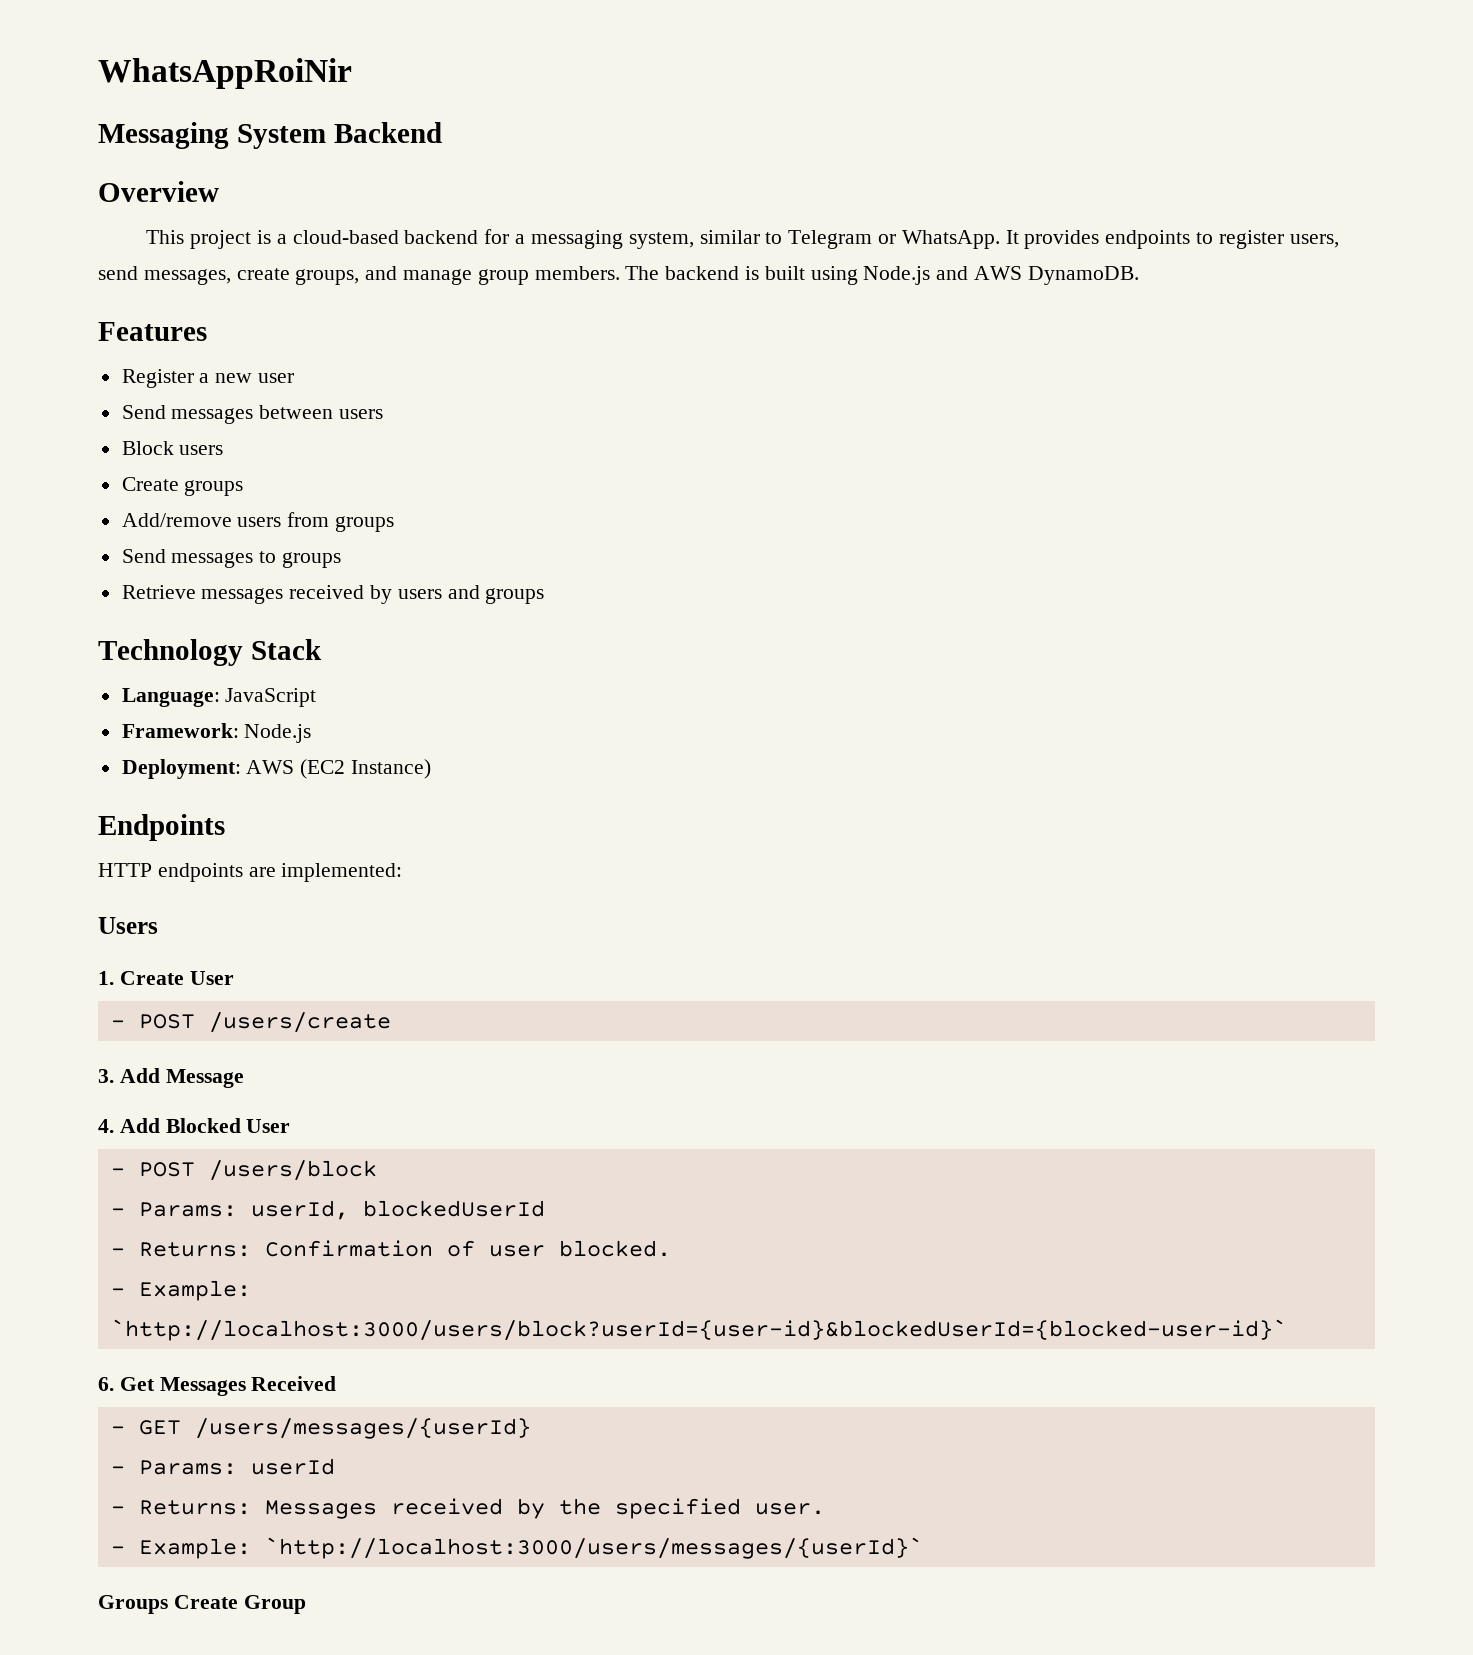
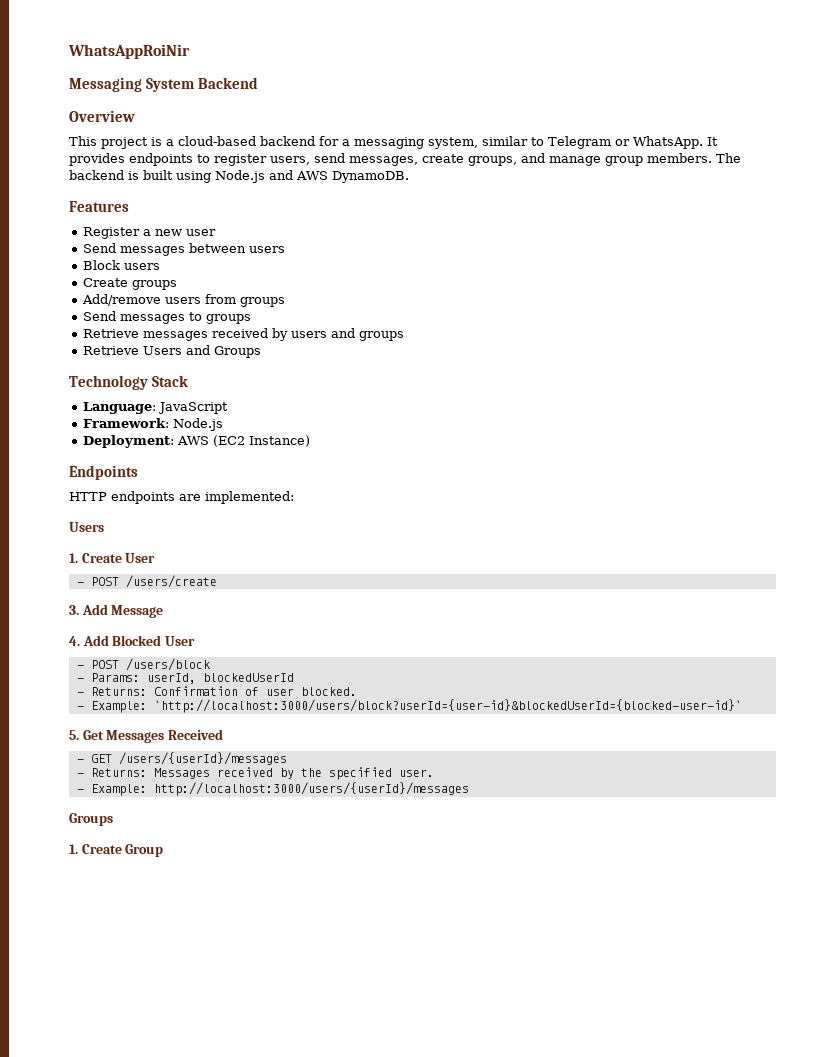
(545, 596) none -> [82,345,261,358] // Retrieve Users and Groups
[98,1377,114,1391] 6. -> [69,730,79,740] 5.
[194,1418,531,1439] [110,1458,335,1475] /users/messages/{userId} // - Params: userId -> [118,752,287,765] /users/{userId}/messages
[264,1537,923,1559] [98,1595,168,1614] `http://localhost:3000/users/messages/{userId}` // Groups -> [153,782,469,796] [69,813,113,826] [69,844,78,854] http://localhost:3000/users/{userId}/messages // Groups // 1.

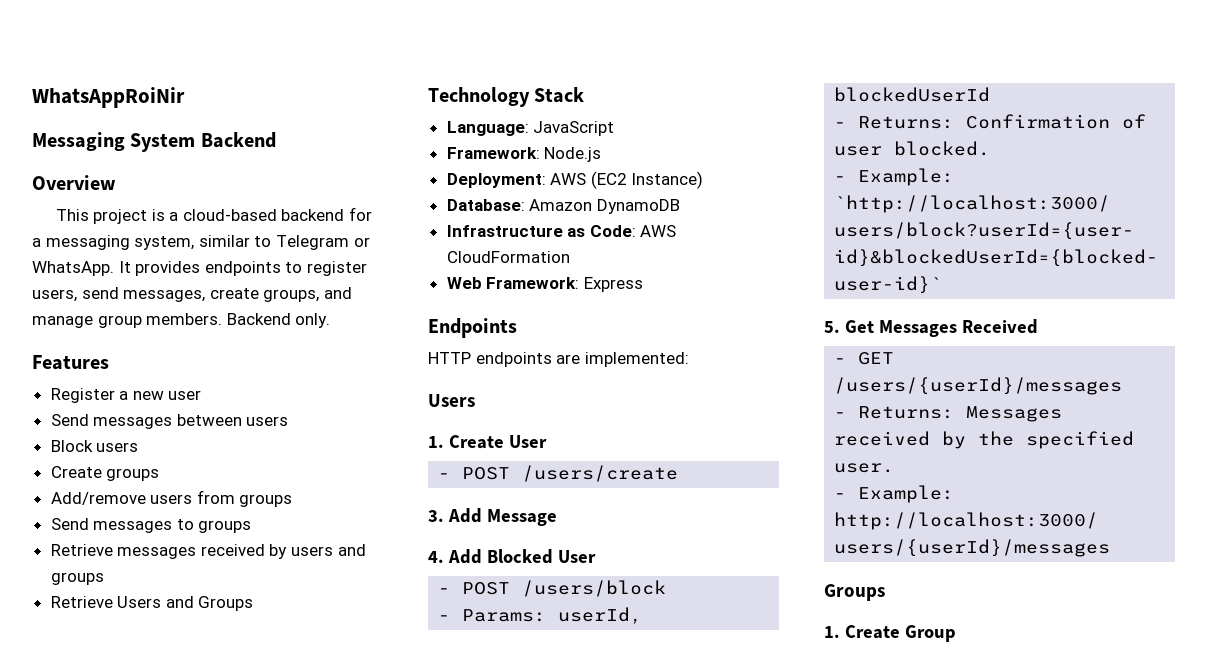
[716,153,741,163] [69,170,409,183] The backend is built using Node.js and AWS DynamoDB. -> [226,313,331,328] Backend only.
(310, 441) none -> [446,199,680,214] [446,225,677,237] [446,251,570,263] [446,277,643,292] // Database: Amazon DynamoDB // Infrastructure as Code: AWS CloudFormation // Web Framework: Express

